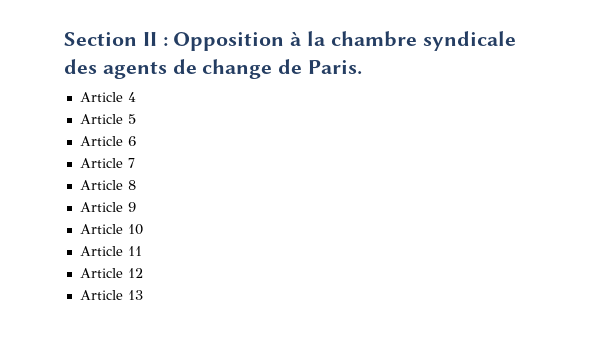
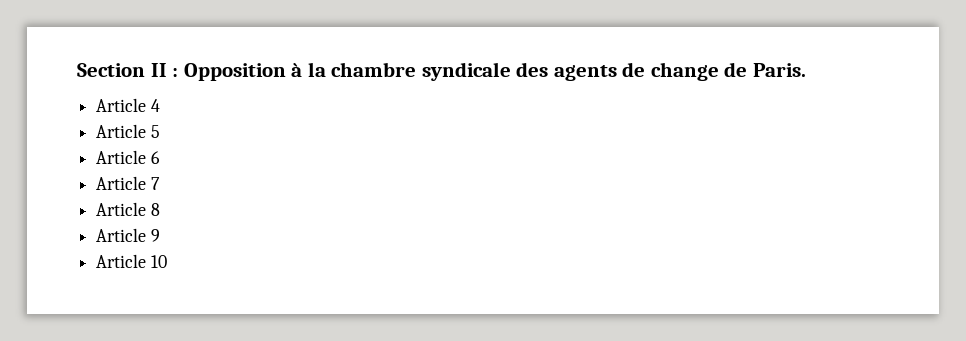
[79,246,142,256] [79,268,143,278] [79,290,143,300] // Article 11 // Article 12 // Article 13 -> (167, 261) none

